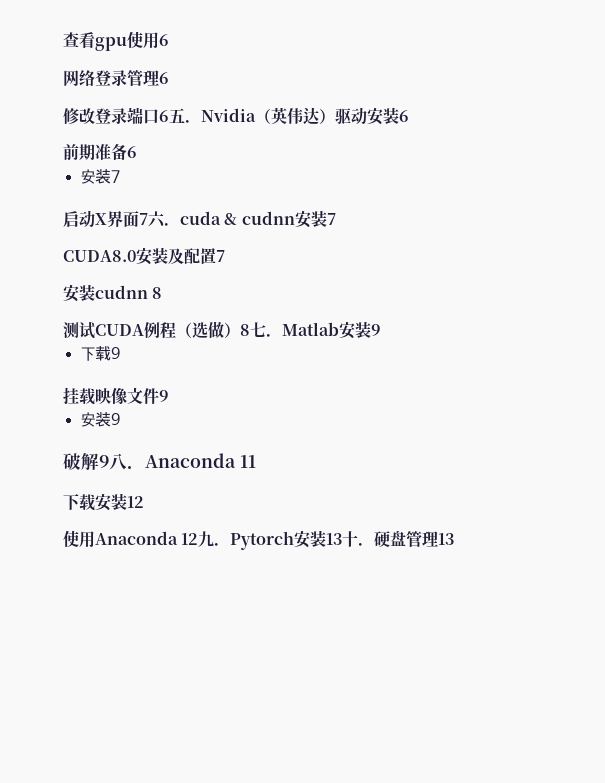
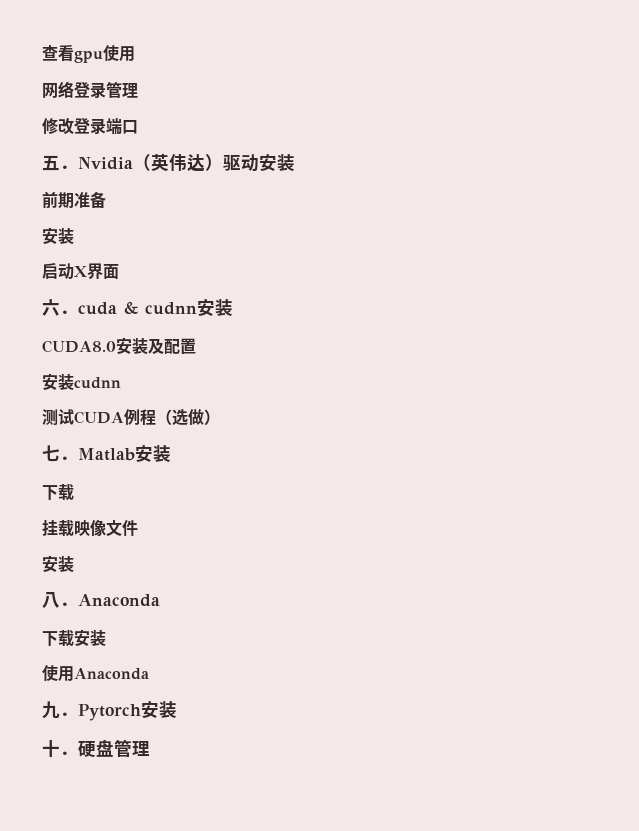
[159,34,169,46] 6 -> (135, 54) none
[159,72,169,84] 6 -> (138, 90) none
[159,110,169,122] 6 -> (138, 127) //
[399,110,409,122] 6 -> (295, 162) none
[127,146,137,158] [80,169,120,184] 6 // 安装7 -> [42,227,74,245] // 安装
[139,213,148,225] 7 -> (119, 271) //
[326,213,336,225] 7 -> (233, 307) none
[216,250,225,262] 7 -> (196, 346) none
[152,287,163,299] 8 -> (121, 383) none
[240,324,250,336] 8 -> (220, 417) //
[371,324,381,336] [80,346,120,361] 9 // 下载9 -> [42,483,74,501] // 下载
[159,390,169,402] [80,412,120,427] [63,453,109,470] 9 // 安装9 // 破解9 -> [42,555,74,573] // 安装 //
[239,455,256,468] 11 -> (160, 600) none
[127,496,144,508] 12 -> (106, 638) none
[181,533,199,545] 12 -> (149, 674) //
[326,533,343,545] 13 -> (177, 709) //
[438,533,455,545] 13 -> (150, 748) none

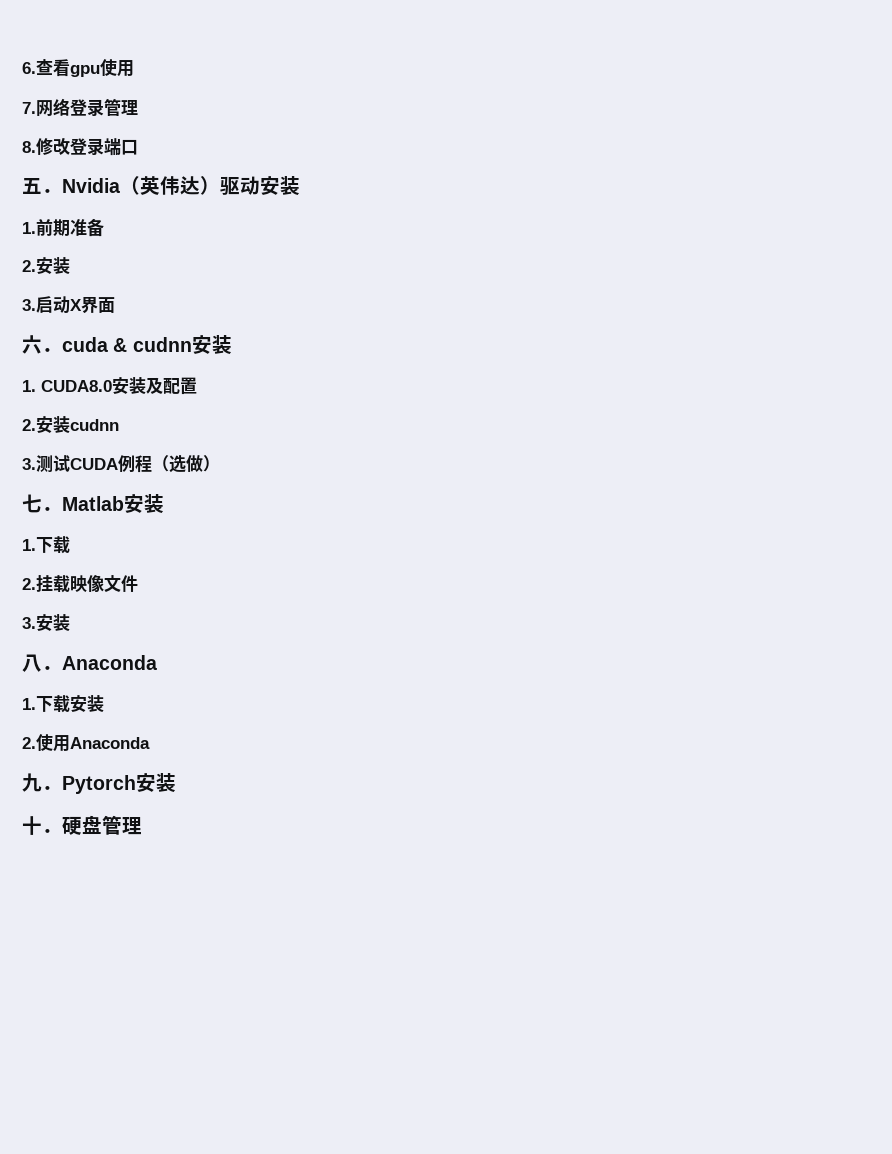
(42, 53) none -> [22,62,36,74] 6.
(135, 54) none -> [22,102,36,114] 7.
(138, 90) none -> [22,141,36,153] 8.
(295, 162) none -> [22,222,36,234] 1.
[42,227,74,245] 安装 // -> [22,257,70,274] [22,299,36,311] 2.安装 // 3.
(233, 307) none -> [22,380,36,392] 1.
(196, 346) none -> [22,419,36,431] 2.
(121, 383) none -> [22,458,36,470] 3.
(171, 453) none -> [22,539,36,551] 1.
(74, 492) none -> [22,578,36,590] 2.
(138, 528) none -> [22,617,36,629] 3.
(160, 600) none -> [22,698,36,710] 1.
(106, 638) none -> [22,737,36,749] 2.

